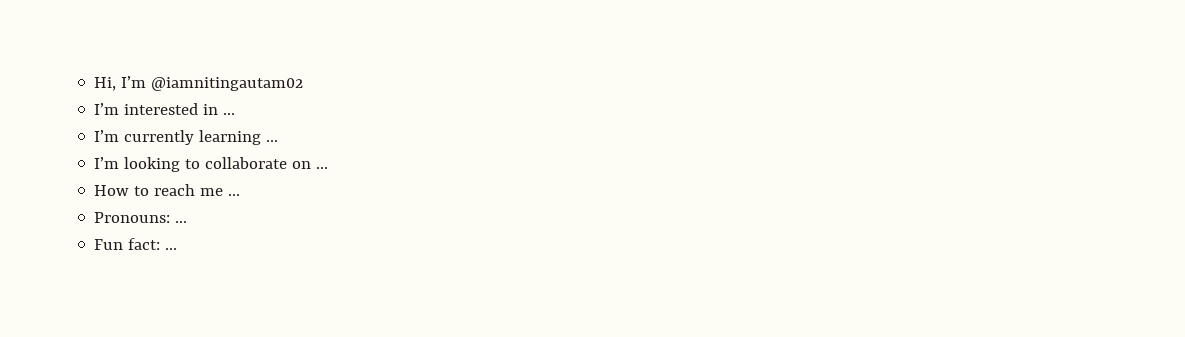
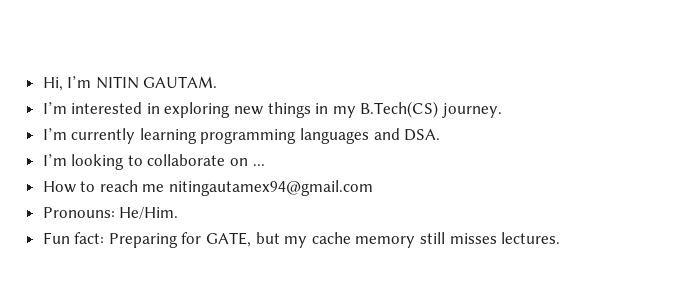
[151,77,304,91] @iamnitingautam02 -> [95,76,218,89] NITIN GAUTAM.
[223,113,236,115] ... -> [164,101,503,118] exploring new things in my B.Tech(CS) journey.
[266,140,279,142] ... -> [200,128,441,144] programming languages and DSA.
[228,194,241,196] ... -> [169,180,374,196] nitingautamex94@gmail.com
[175,221,188,223] ... -> [119,207,179,219] He/Him.
[165,248,178,250] ... -> [108,232,561,248] Preparing for GATE, but my cache memory still misses lectures.

